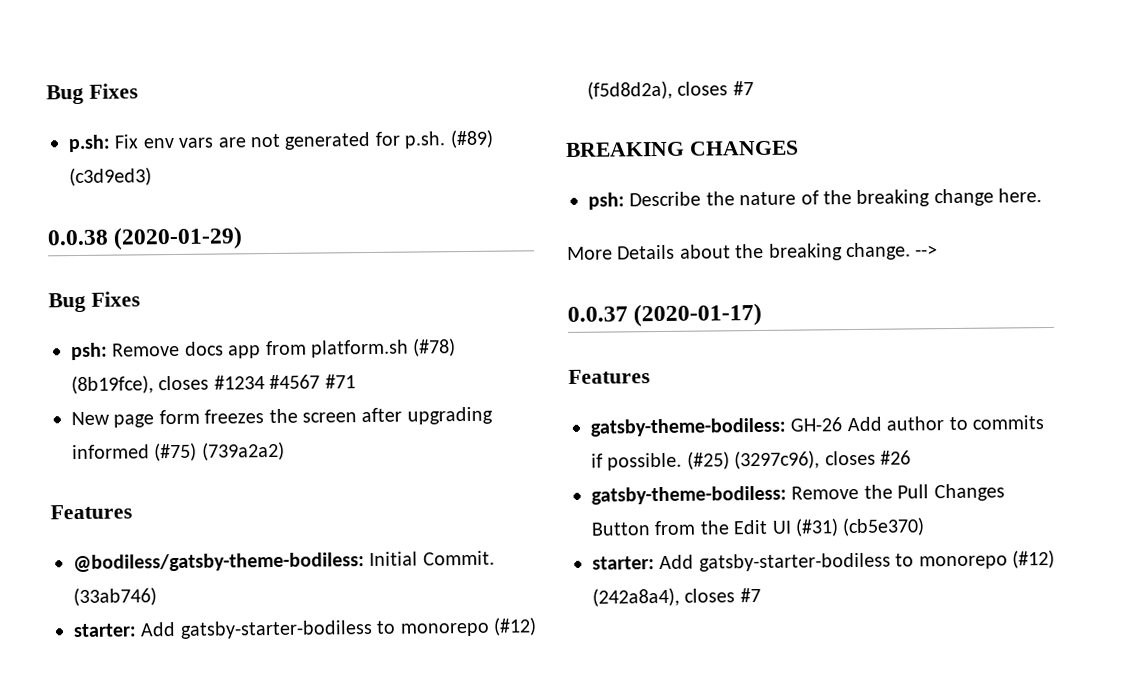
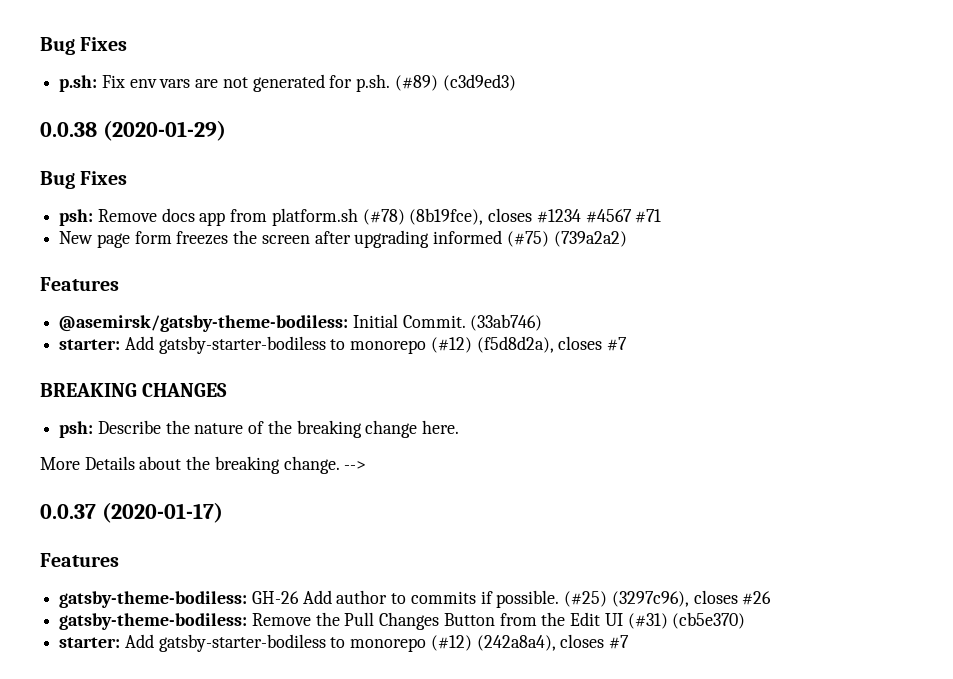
[73,552,365,573] @bodiless/gatsby-theme-bodiless: -> [59,315,349,332] @asemirsk/gatsby-theme-bodiless:

